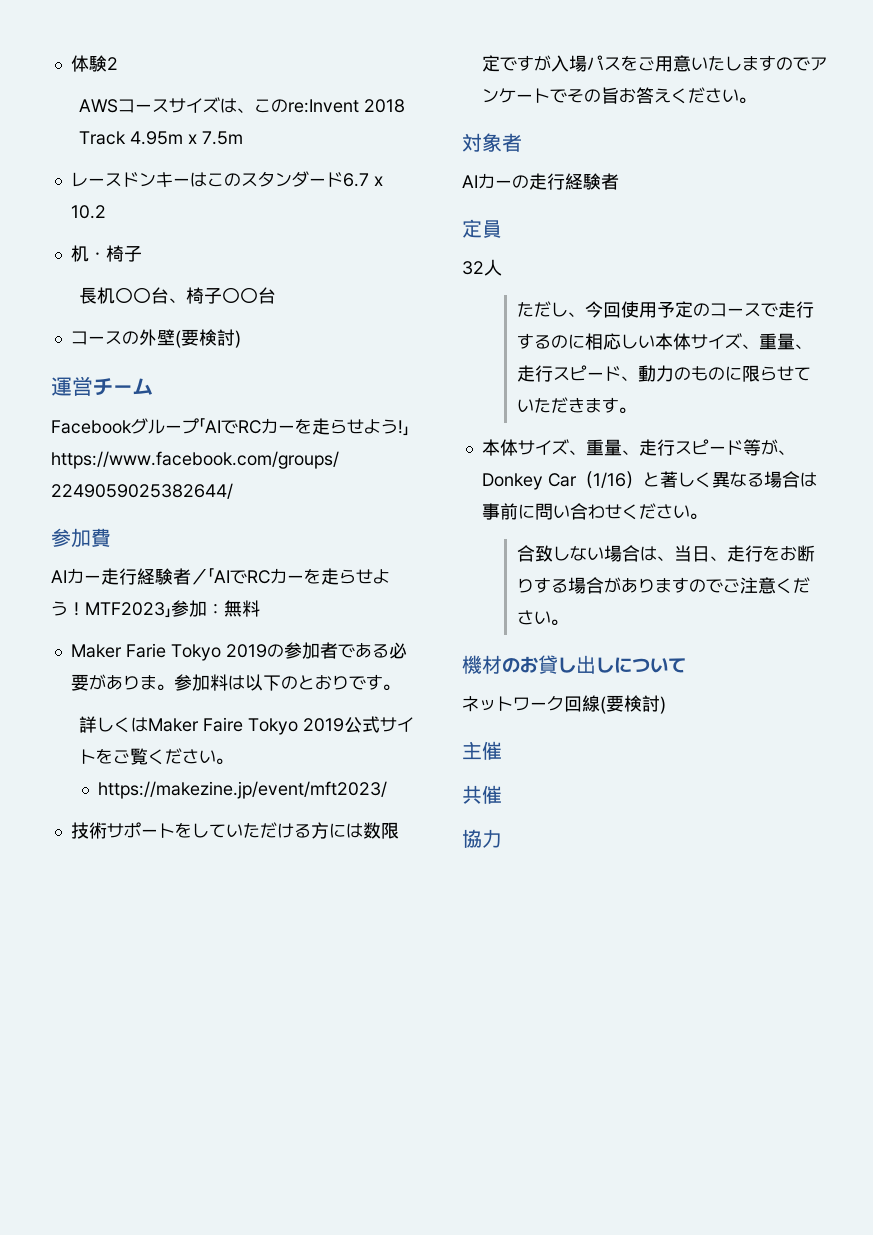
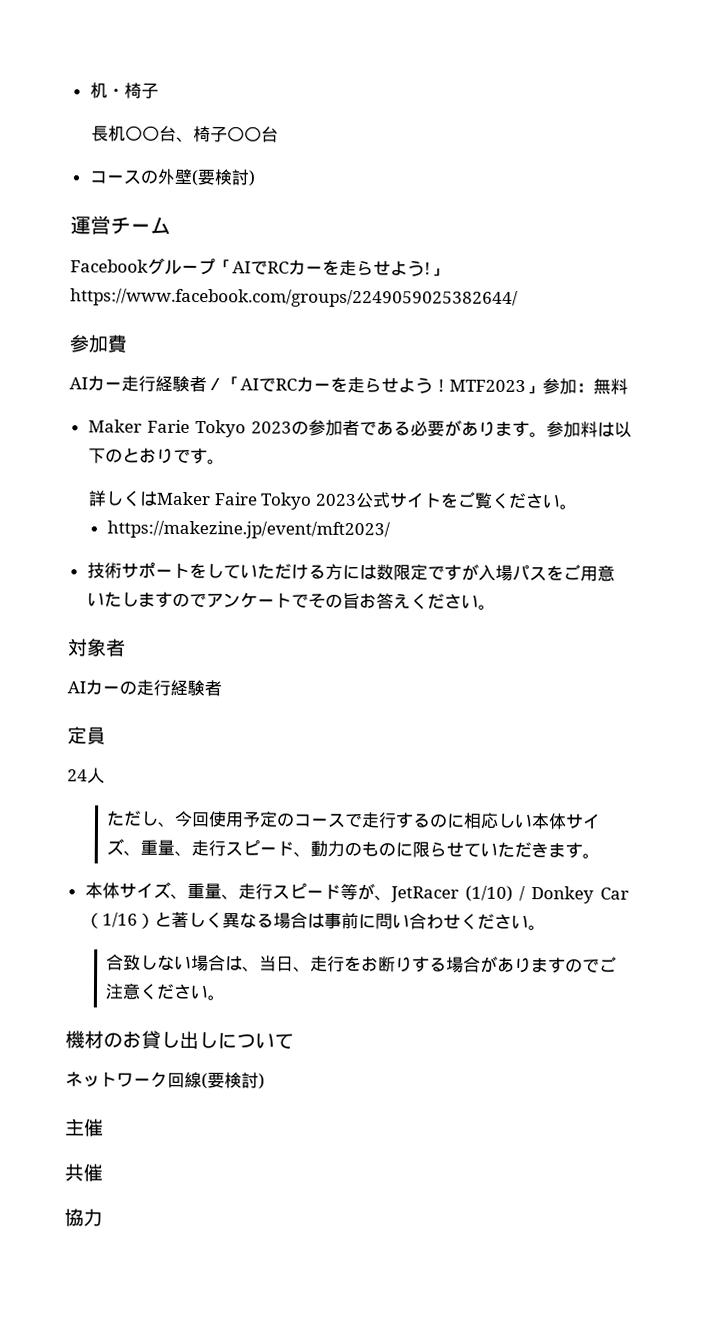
[70,55,118,72] [78,97,405,113] [78,131,243,145] [70,171,383,188] [70,205,106,219] 体験2 // AWSコースサイズは、このre:Invent 2018 Track 4.95m x 7.5m // レースドンキーはこのスタンダード6.7 x 10.2 // -> (89, 90) none
[225,644,267,658] 2019 -> [250,421,292,434] 2023
(157, 682) none -> [512,420,530,438] す
[302,718,344,732] 2019 -> [314,493,357,507] 2023
[462,261,484,275] 32 -> [67,769,88,782] 24
(795, 452) none -> [389,885,525,903] JetRacer (1/10) /

